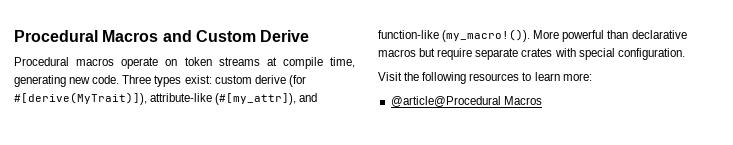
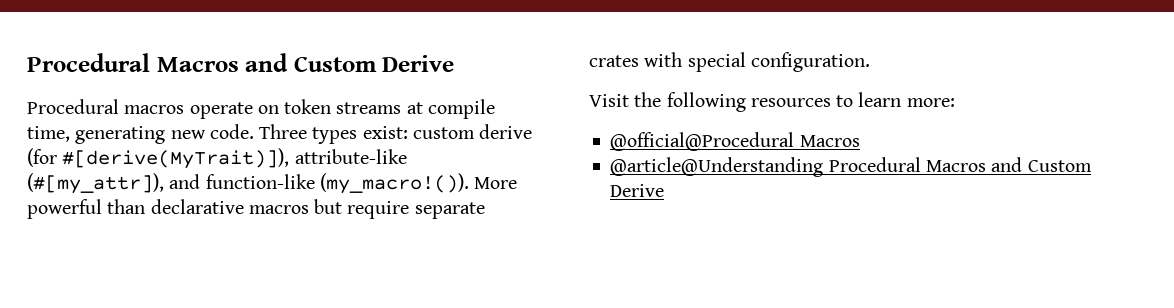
[390,96,542,107] @article@Procedural Macros -> [610,132,860,151] [610,157,1092,177] [610,184,665,197] @official@Procedural Macros // @article@Understanding Procedural Macros and Custom Derive

